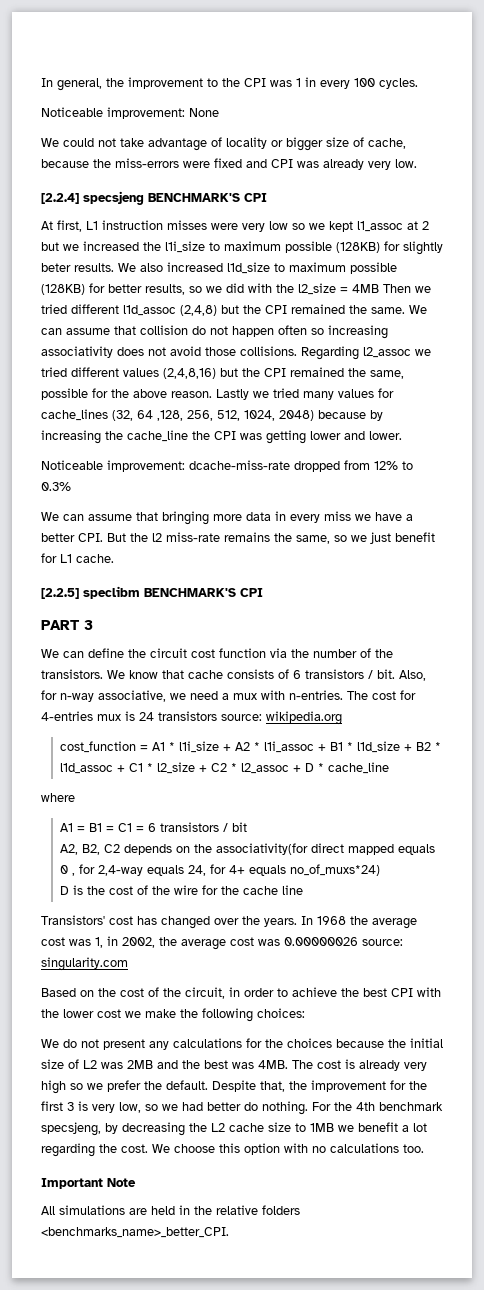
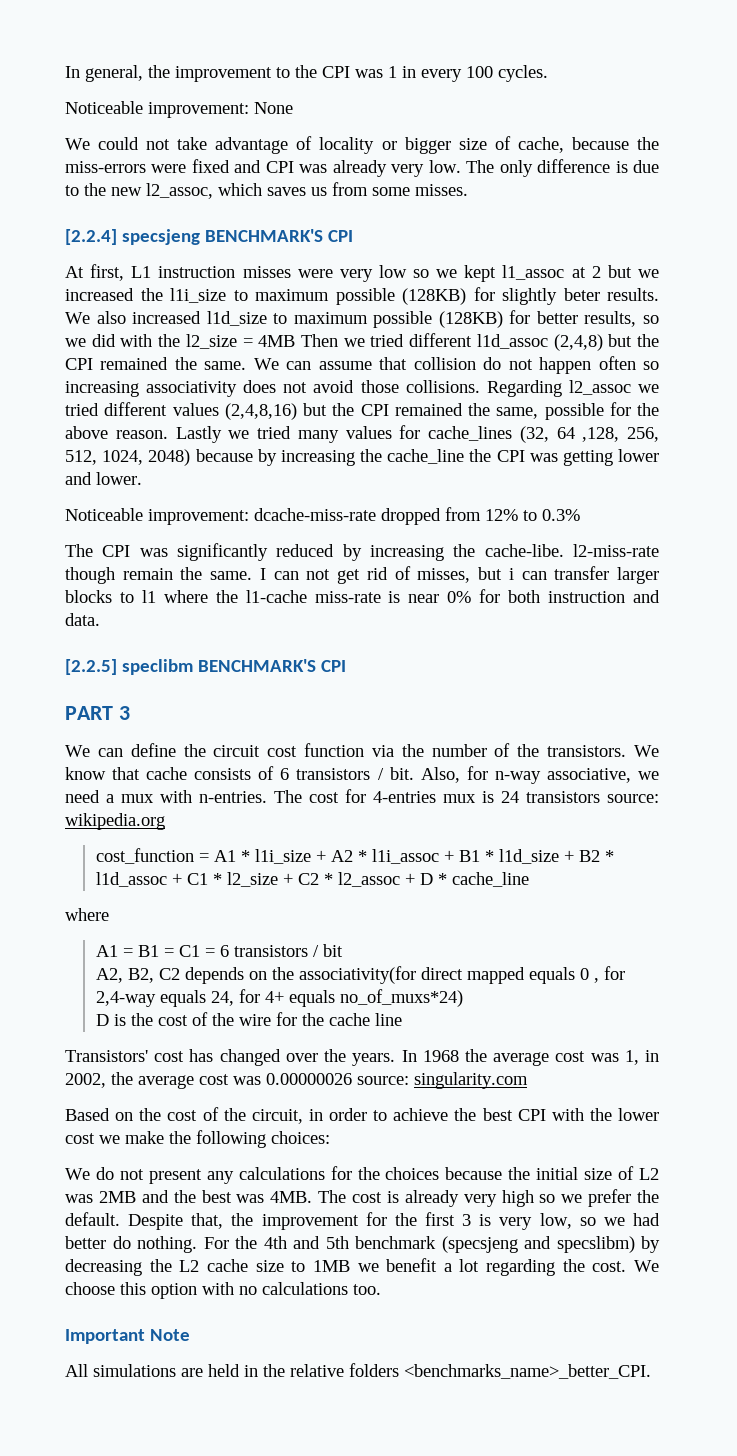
(417, 163) none -> [466,159,659,177] [65,182,468,199] The only difference is due to the new l2_assoc, which saves us from some misses.
[41,511,413,525] [41,532,435,544] [41,553,114,563] We can assume that bringing more data in every miss we have a better CPI. But the l2 miss-rate remains the same, so we just benefit for L1 cache. -> [65,543,659,561] [65,566,660,584] [65,589,660,603] [65,613,100,626] The CPI was significantly reduced by increasing the cache-libe. l2-miss-rate though remain the same. I can not get rid of misses, but i can transfer larger blocks to l1 where the l1-cache miss-rate is near 0% for both instruction and data.
[379,1102,443,1111] [41,1122,101,1136] benchmark specsjeng, -> [293,1236,635,1253] and 5th benchmark (specsjeng and specslibm)

